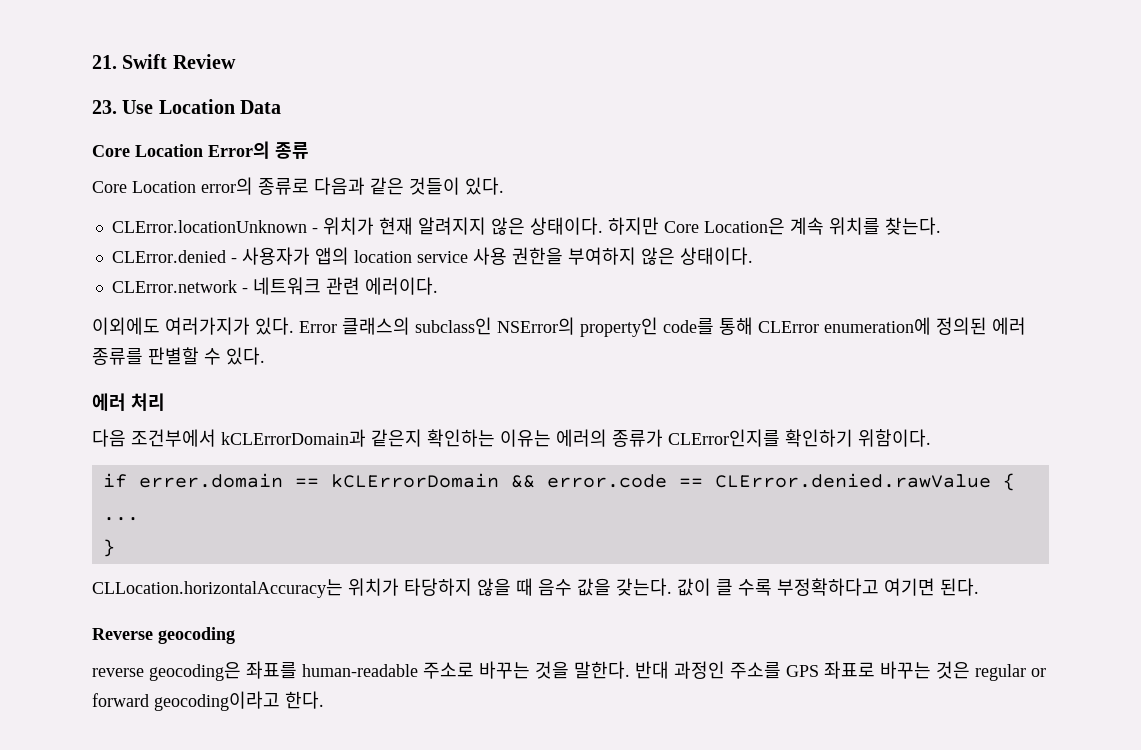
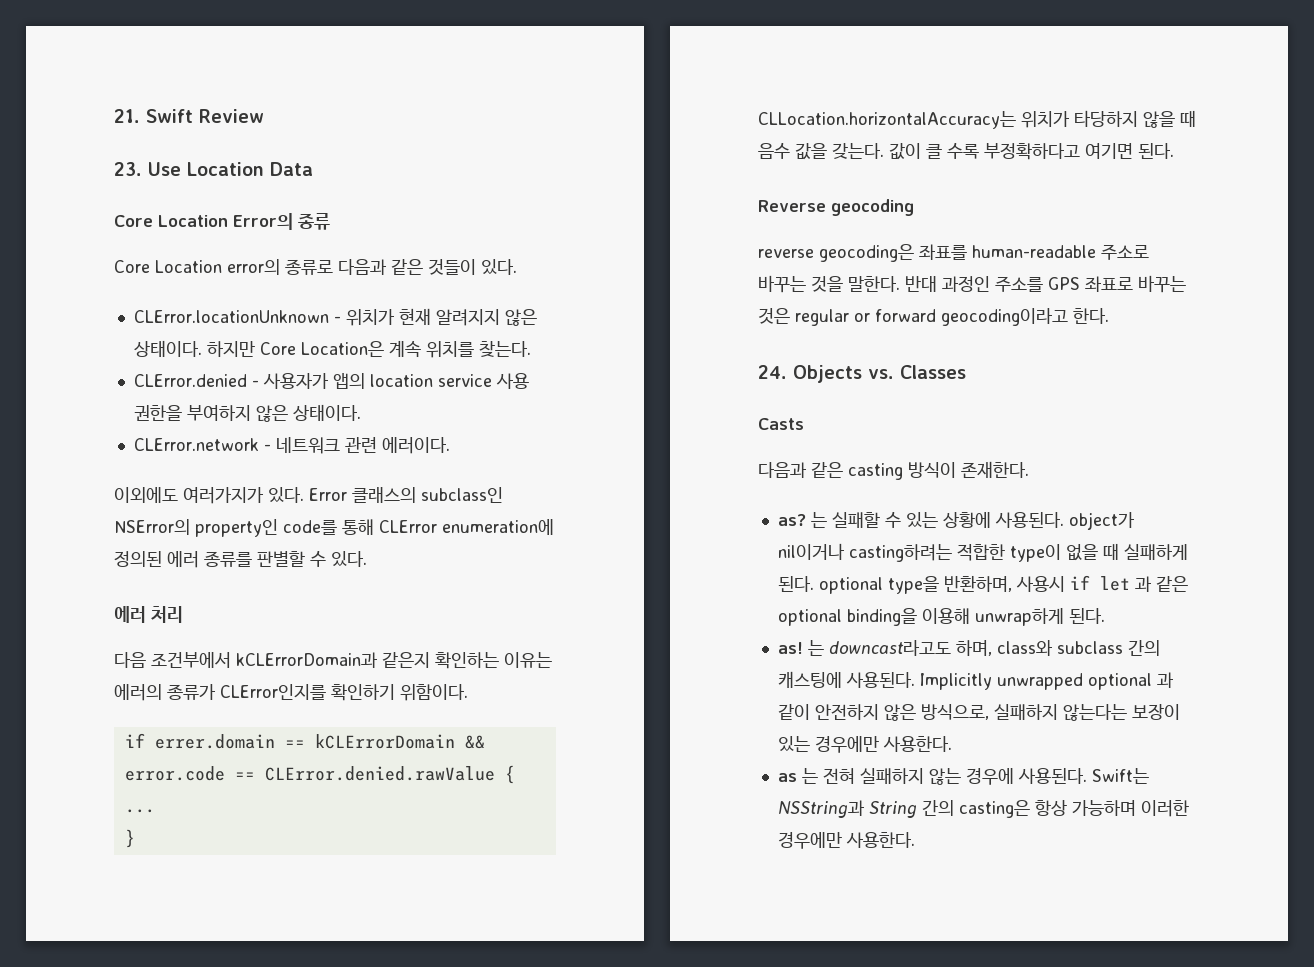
(324, 700) none -> [758,365,966,383] [758,418,804,430] [758,461,1029,480] [777,512,1135,530] [777,543,1188,562] [777,575,1188,594] [777,608,1105,626] [777,640,1160,656] [777,671,1174,690] [777,704,1180,721] [777,736,952,753] [777,768,1149,785] [777,800,1189,818] [777,832,915,849] // 24. Objects vs. Classes // Casts // 다음과 같은 casting 방식이 존재한다. // as? 는 실패할 수 있는 상황에 사용된다. object가 nil이거나 casting하려는 적합한 type이 없을 때 실패하게 된다. optional type을 반환하며, 사용시 if let 과 같은 optional binding을 이용해 unwrap하게 된다. // as! 는 downcast라고도 하며, class와 subclass 간의 캐스팅에 사용된다. Implicitly unwrapped optional 과 같이 안전하지 않은 방식으로, 실패하지 않는다는 보장이 있는 경우에만 사용한다. // as 는 전혀 실패하지 않는 경우에 사용된다. Swift는 NSString과 String 간의 casting은 항상 가능하며 이러한 경우에만 사용한다.

